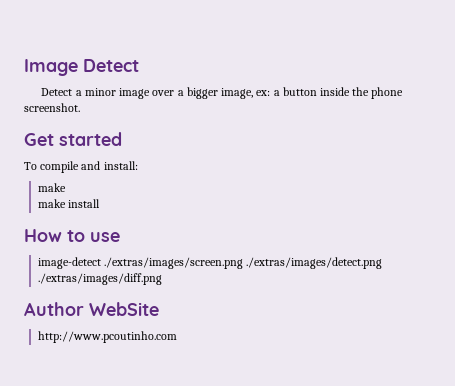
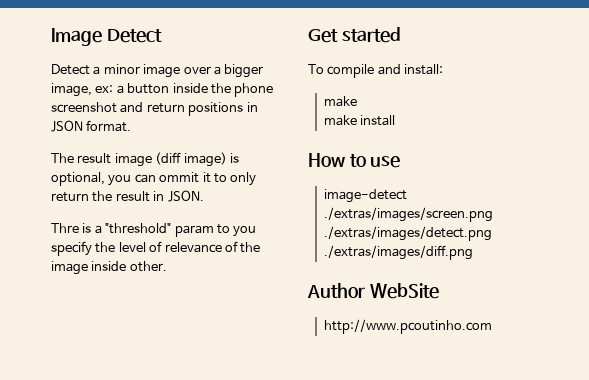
[24,103,80,112] screenshot. -> [51,102,258,116] [51,120,132,132] [51,152,239,167] [51,172,257,186] [51,190,204,202] [51,223,257,237] [51,241,261,256] [51,261,167,275] screenshot and return positions in JSON format. // The result image (diff image) is optional, you can ommit it to only return the result in JSON. // Thre is a "threshold" param to you specify the level of relevance of the image inside other.

